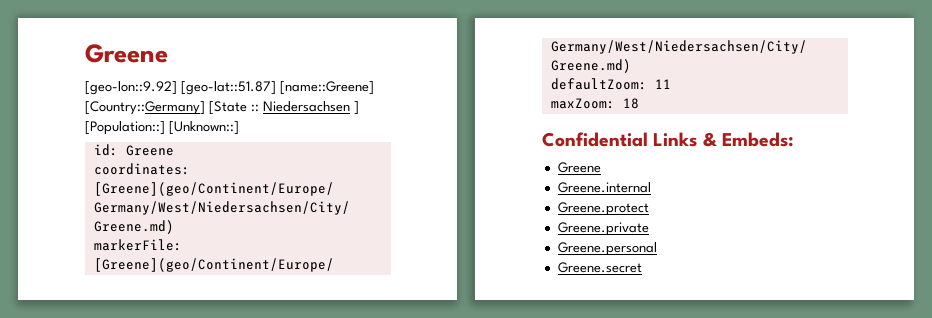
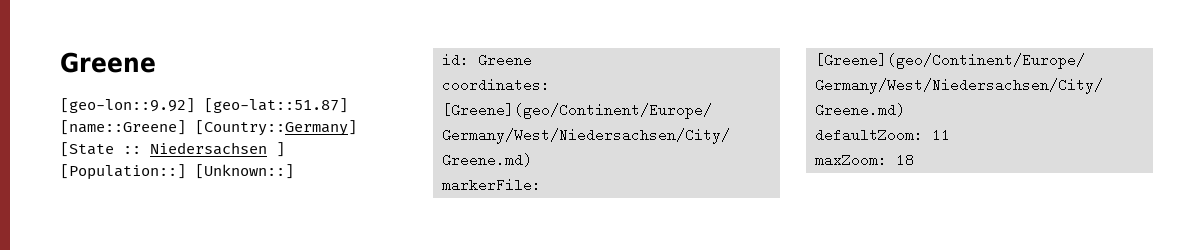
[542,132,794,147] [557,162,601,173] [557,182,651,193] [557,202,649,216] [557,222,649,236] [557,242,657,256] [557,262,642,273] // Confidential Links & Embeds: // Greene // Greene.internal // Greene.protect // Greene.private // Greene.personal // Greene.secret -> (914, 160) none

